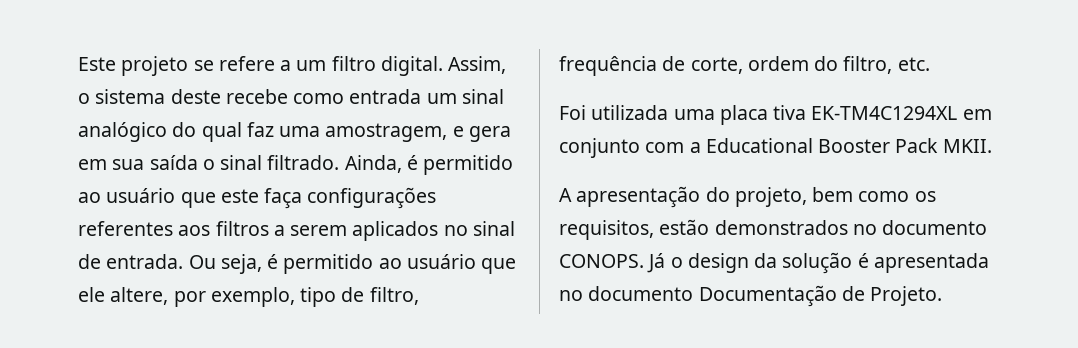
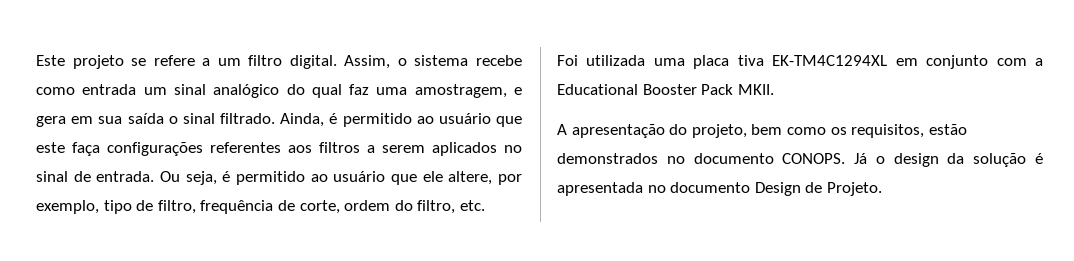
[170,89,221,104] deste -> (469, 60) none
[698,285,837,307] Documentação -> [754,182,801,196] Design

